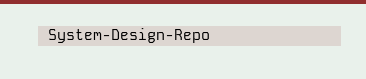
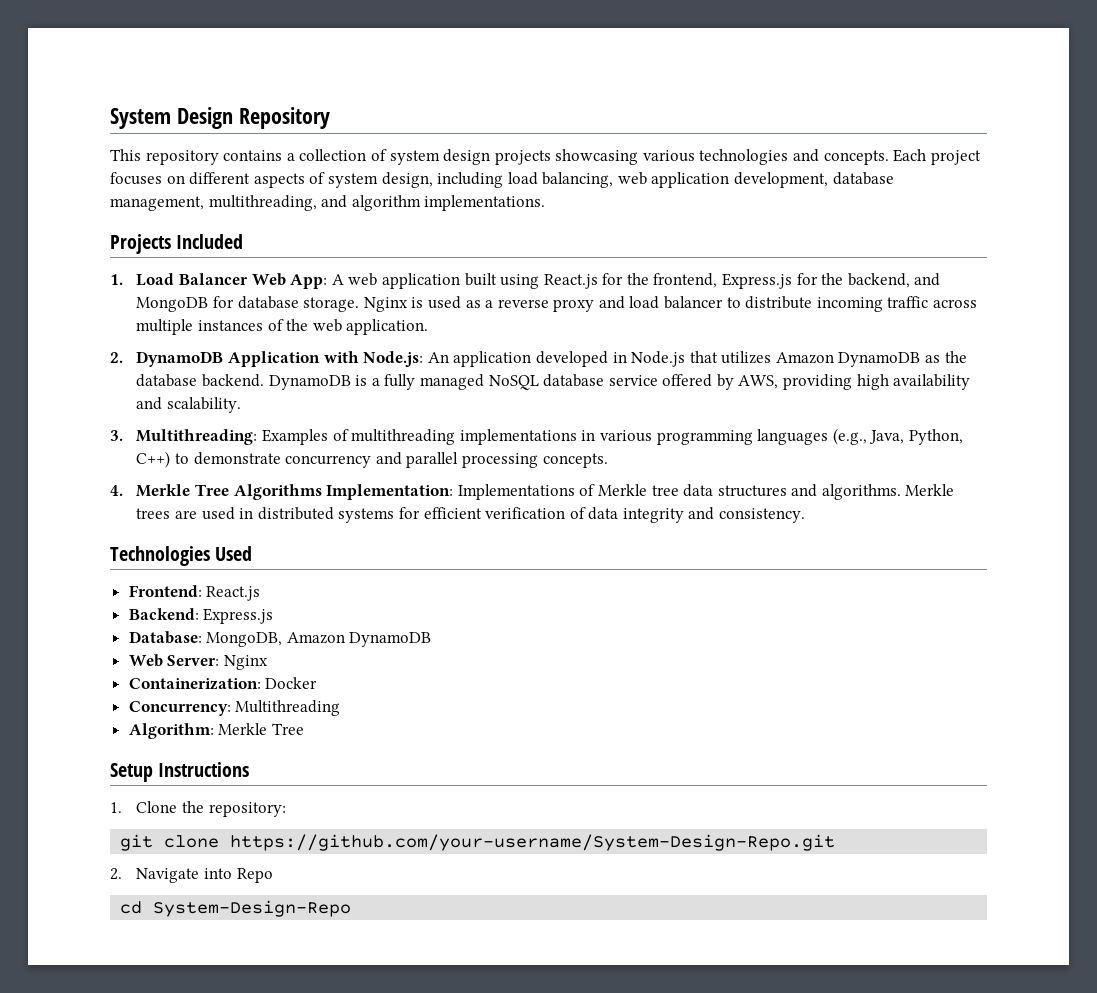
(47, 35) none -> [110,107,330,129] [110,149,981,165] [110,172,894,188] [110,195,546,211] [110,234,244,254] [110,273,941,289] [136,296,977,312] [136,319,429,335] [110,351,967,367] [136,374,971,390] [136,397,241,413] [110,428,963,445] [136,451,608,468] [110,484,955,500] [136,507,806,523] [110,546,253,566] [128,585,261,601] [128,608,274,624] [128,631,432,647] [128,654,268,670] [128,677,318,690] [128,700,341,716] [128,723,304,739] [110,762,250,782] [110,801,286,817] [120,834,836,851] [110,868,273,883] [120,901,143,914] System Design Repository // This repository contains a collection of system design projects showcasing various technologies and concepts. Each project focuses on different aspects of system design, including load balancing, web application development, database management, multithreading, and algorithm implementations. // Projects Included // 1. Load Balancer Web App: A web application built using React.js for the frontend, Express.js for the backend, and MongoDB for database storage. Nginx is used as a reverse proxy and load balancer to distribute incoming traffic across multiple instances of the web application. // 2. DynamoDB Application with Node.js: An application developed in Node.js that utilizes Amazon DynamoDB as the database backend. DynamoDB is a fully managed NoSQL database service offered by AWS, providing high availability and scalability. // 3. Multithreading: Examples of multithreading implementations in various programming languages (e.g., Java, Python, C++) to demonstrate concurrency and parallel processing concepts. // 4. Merkle Tree Algorithms Implementation: Implementations of Merkle tree data structures and algorithms. Merkle trees are used in distributed systems for efficient verification of data integrity and consistency. // Technologies Used // Frontend: React.js // Backend: Express.js // Database: MongoDB, Amazon DynamoDB // Web Server: Nginx // Containerization: Docker // Concurrency: Multithreading // Algorithm: Merkle Tree // Setup Instructions // 1. Clone the repository: // git clone https://github.com/your-username/System-Design-Repo.git // 2. Navigate into Repo // cd

